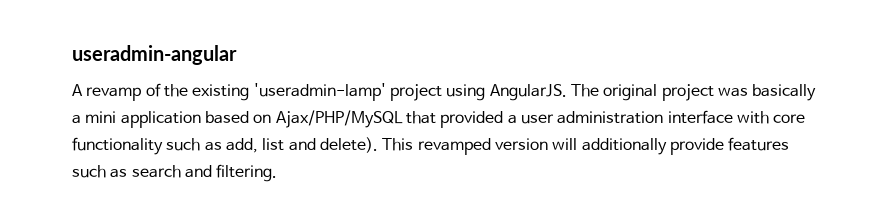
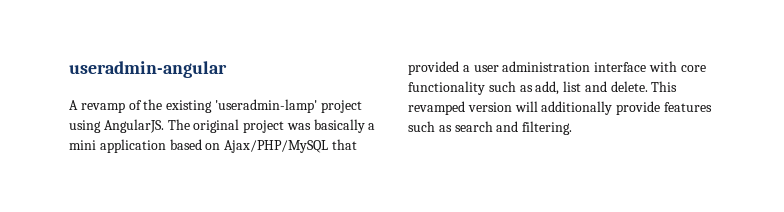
[319,137,378,153] delete). -> [610,81,648,92] delete.

